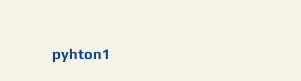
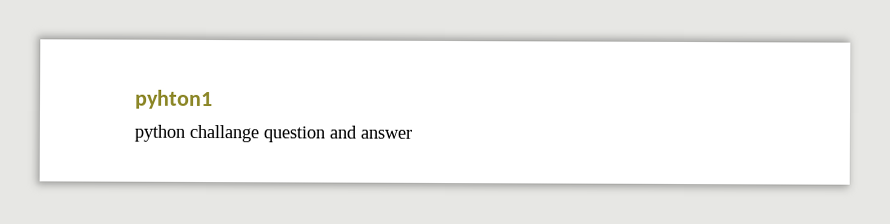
(110, 55) none -> [134,124,412,143] // python challange question and answer

